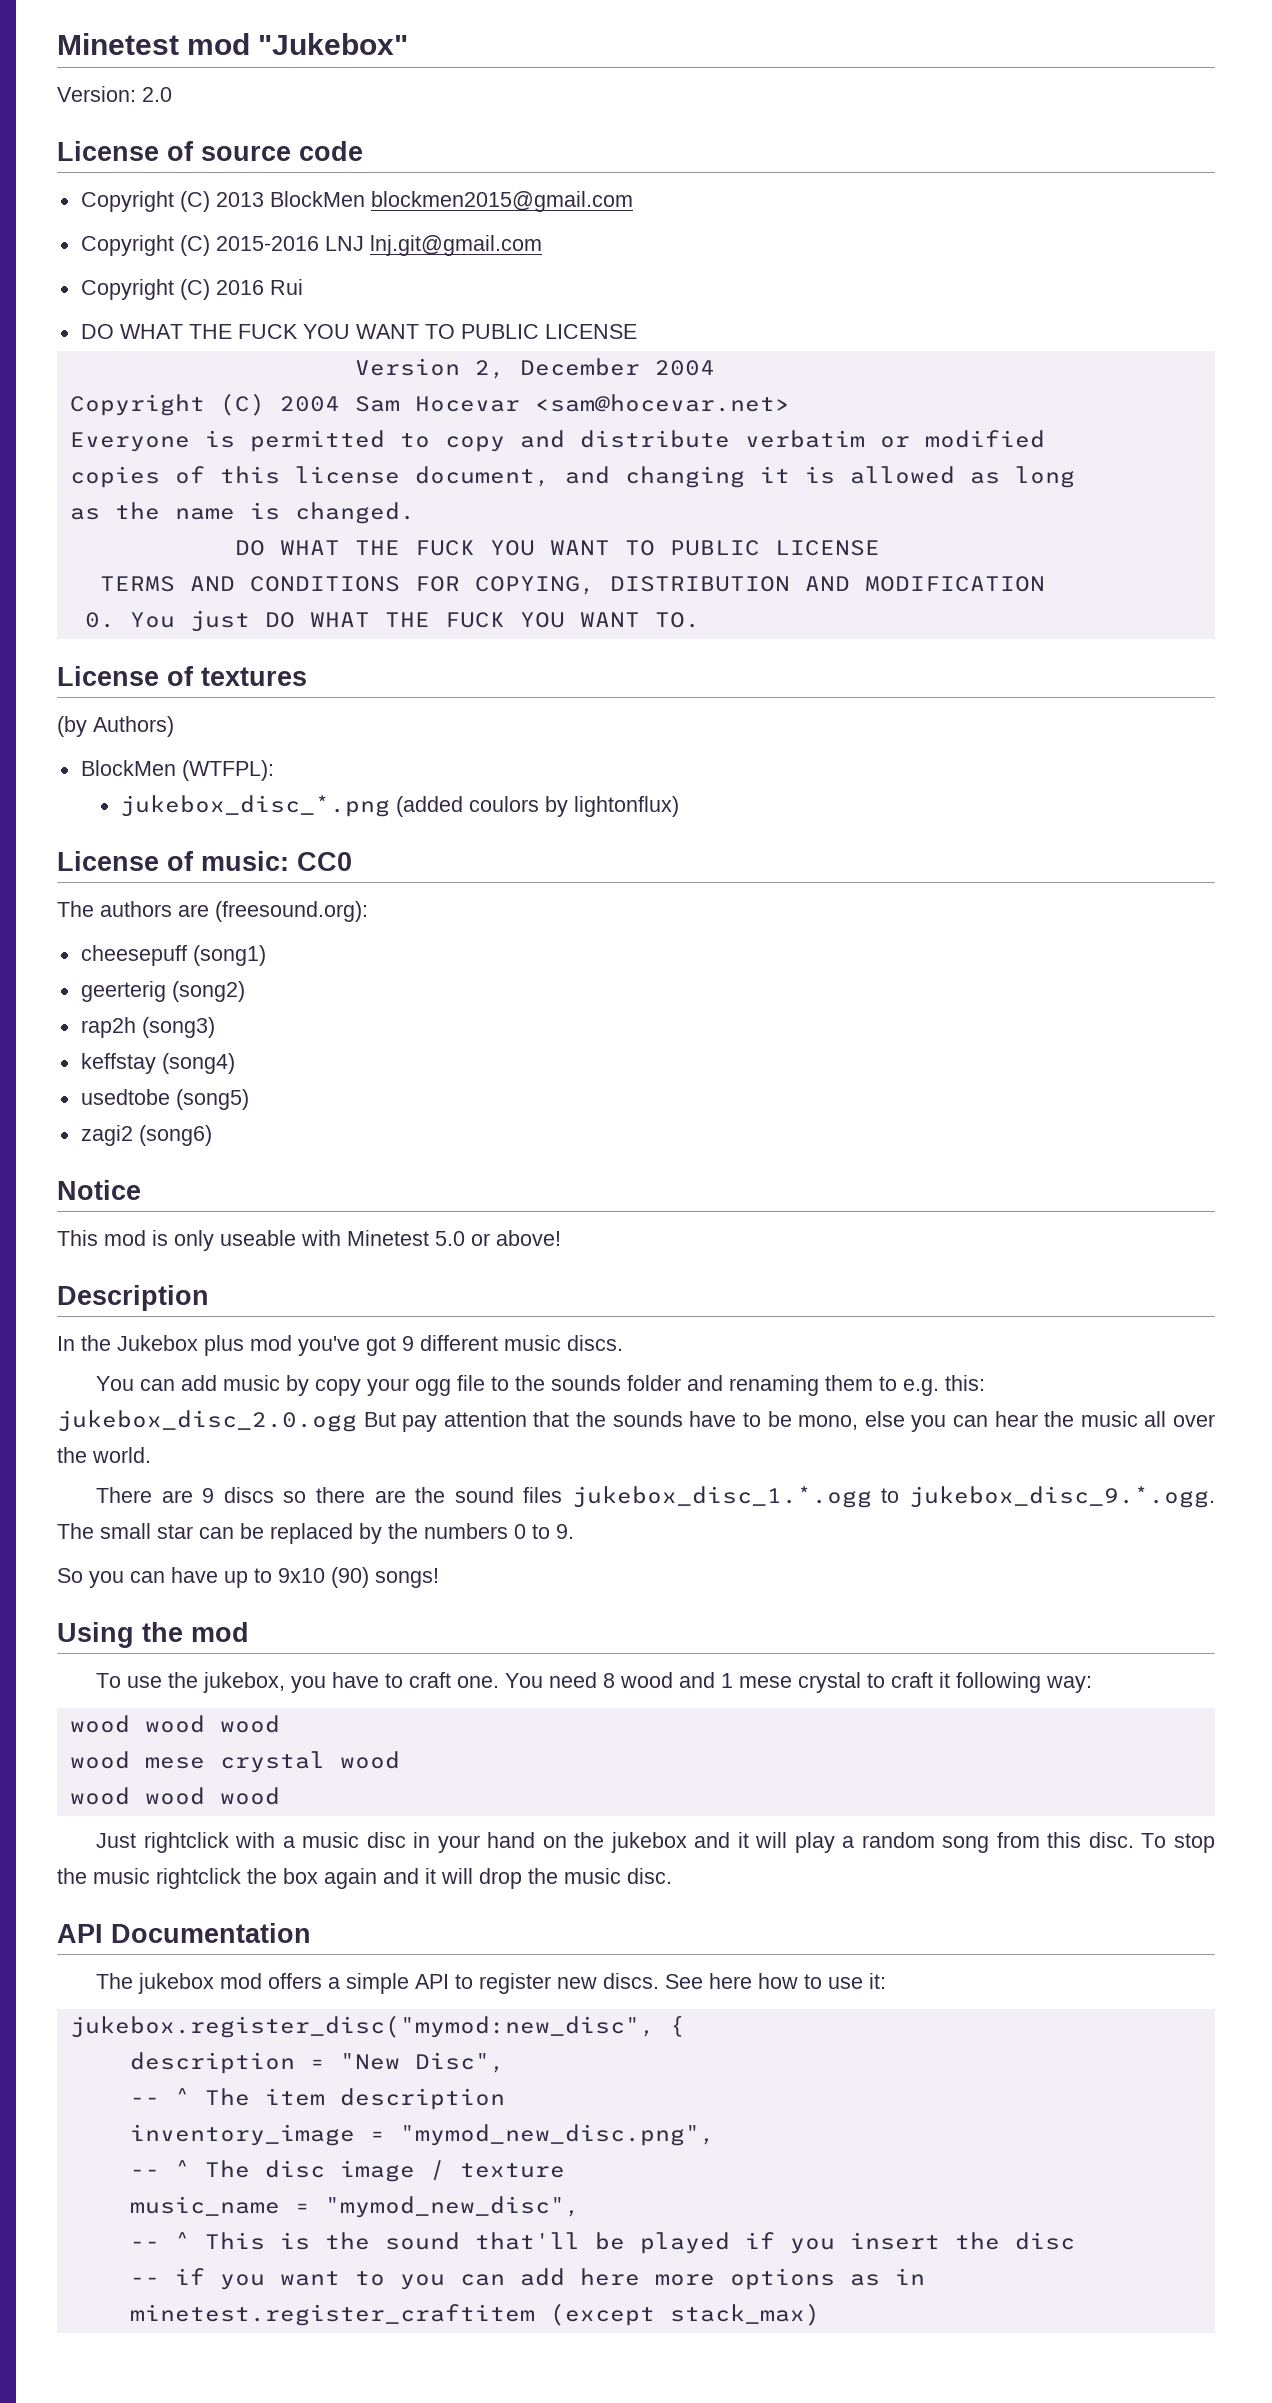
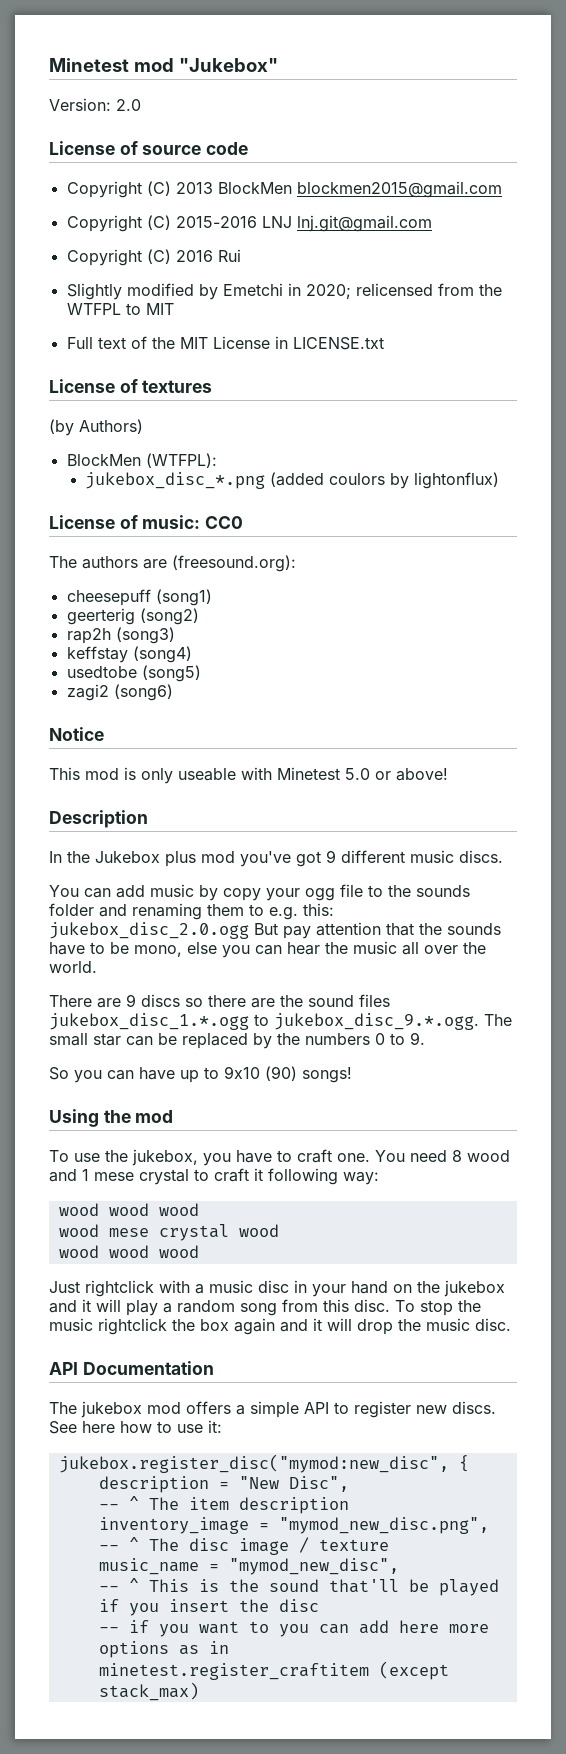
[80,324,637,339] [354,358,715,379] [69,393,790,416] [69,430,1045,452] [69,466,1075,488] [69,502,415,524] [234,540,880,556] [99,576,1045,595] [84,610,700,632] DO WHAT THE FUCK YOU WANT TO PUBLIC LICENSE // Version 2, December 2004 // Copyright (C) 2004 Sam Hocevar <sam@hocevar.net> // Everyone is permitted to copy and distribute verbatim or modified // copies of this license document, and changing it is allowed as long // as the name is changed. // DO WHAT THE FUCK YOU WANT TO PUBLIC LICENSE // TERMS AND CONDITIONS FOR COPYING, DISTRIBUTION AND MODIFICATION // 0. You just DO WHAT THE FUCK YOU WANT TO. -> [66,283,502,300] [66,303,174,315] [66,336,384,350] Slightly modified by Emetchi in 2020; relicensed from the WTFPL to MIT // Full text of the MIT License in LICENSE.txt

